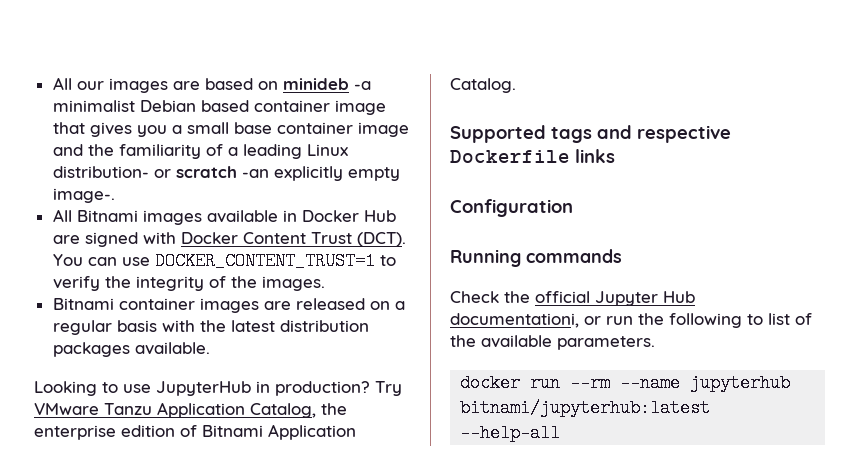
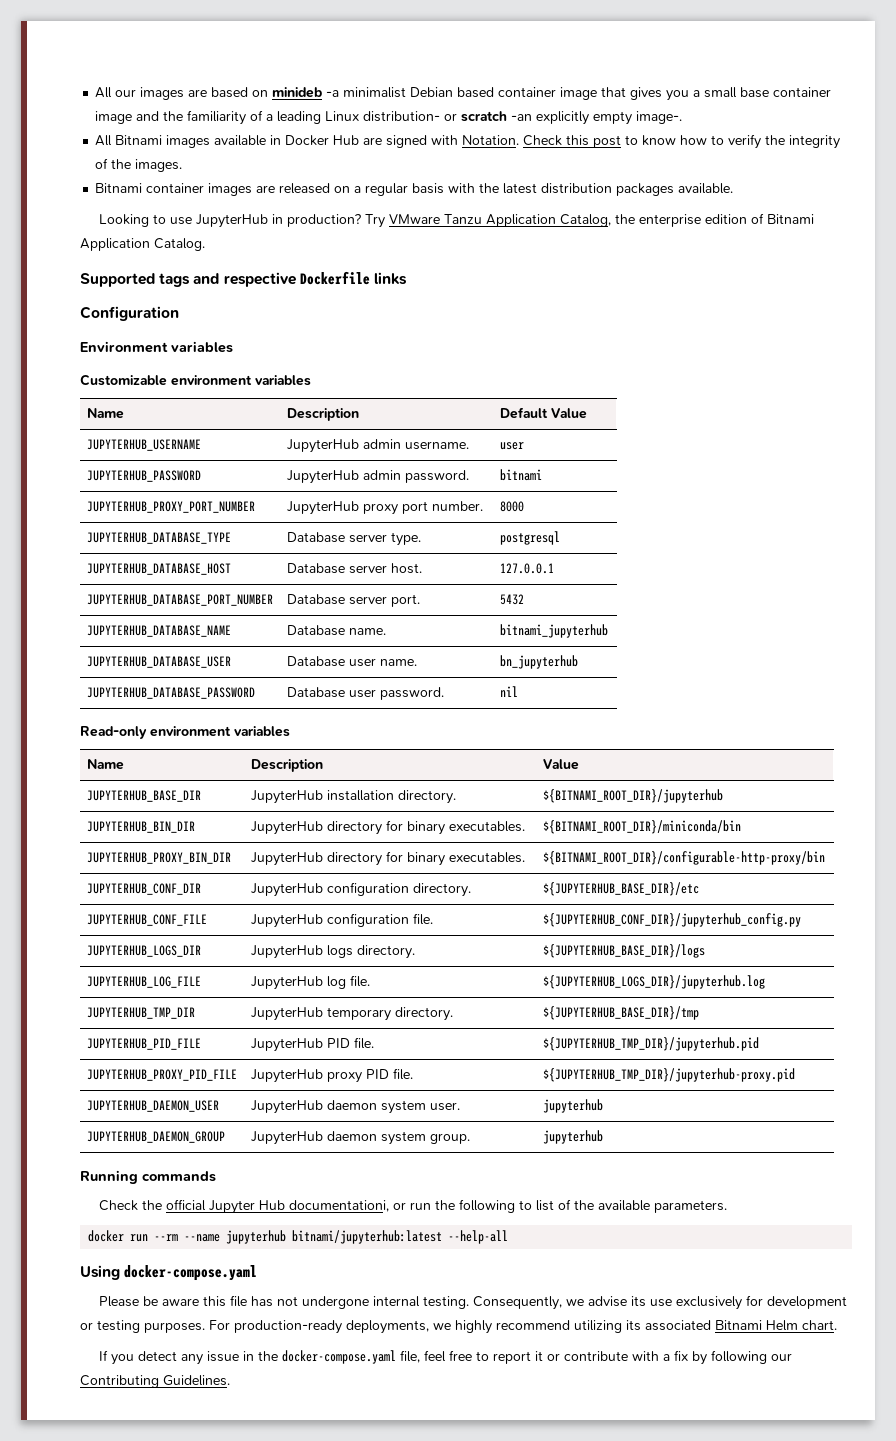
[180,232,406,247] [52,252,375,270] Docker Content Trust (DCT). You can use DOCKER_CONTENT_TRUST=1 -> [462,135,708,148] Notation. Check this post to know how
(573, 208) none -> [80,341,233,353] [80,374,311,386] [86,408,124,419] [286,408,359,421] [499,407,587,419] [86,439,201,451] [286,439,469,453] [499,442,524,450] [86,470,201,482] [286,470,469,484] [499,469,542,481] [86,501,255,513] [286,501,483,515] [499,501,524,512] [86,532,231,544] [286,532,421,546] [499,531,560,545] [86,563,231,575] [286,563,422,574] [499,563,554,574] [86,594,273,606] [286,594,420,607] [499,594,524,605] [86,625,231,637] [286,625,386,636] [499,624,608,638] [86,656,231,668] [286,656,417,667] [499,655,578,669] [86,687,255,699] [286,687,444,700] [499,686,518,697] [80,726,290,739] [86,759,124,770] [250,759,323,772] [542,759,579,770] [86,790,201,802] [250,790,456,804] [542,789,723,803] [86,821,195,833] [250,820,525,835] [542,820,741,834] [86,852,231,864] [250,851,525,866] [542,851,825,865] [86,883,201,895] [250,882,471,897] [542,882,699,896] [86,914,207,926] [250,913,433,928] [542,913,801,927] [86,945,201,957] [250,945,415,959] [542,944,705,958] [86,976,201,988] [250,975,370,990] [542,975,765,989] [86,1007,195,1019] [250,1007,453,1021] [542,1006,699,1020] [86,1038,201,1050] [250,1037,374,1052] [542,1037,759,1051] [86,1069,237,1081] [250,1068,413,1083] [542,1068,795,1082] [86,1100,219,1112] [250,1100,460,1114] [542,1099,603,1113] [86,1131,225,1143] [250,1131,470,1145] [542,1130,603,1144] // Environment variables // Customizable environment variables // Name | Description | Default Value // JUPYTERHUB_USERNAME | JupyterHub admin username. | user // JUPYTERHUB_PASSWORD | JupyterHub admin password. | bitnami // JUPYTERHUB_PROXY_PORT_NUMBER | JupyterHub proxy port number. | 8000 // JUPYTERHUB_DATABASE_TYPE | Database server type. | postgresql // JUPYTERHUB_DATABASE_HOST | Database server host. | 127.0.0.1 // JUPYTERHUB_DATABASE_PORT_NUMBER | Database server port. | 5432 // JUPYTERHUB_DATABASE_NAME | Database name. | bitnami_jupyterhub // JUPYTERHUB_DATABASE_USER | Database user name. | bn_jupyterhub // JUPYTERHUB_DATABASE_PASSWORD | Database user password. | nil // Read-only environment variables // Name | Description | Value // JUPYTERHUB_BASE_DIR | JupyterHub installation directory. | ${BITNAMI_ROOT_DIR}/jupyterhub // JUPYTERHUB_BIN_DIR | JupyterHub directory for binary executables. | ${BITNAMI_ROOT_DIR}/miniconda/bin // JUPYTERHUB_PROXY_BIN_DIR | JupyterHub directory for binary executables. | ${BITNAMI_ROOT_DIR}/configurable-http-proxy/bin // JUPYTERHUB_CONF_DIR | JupyterHub configuration directory. | ${JUPYTERHUB_BASE_DIR}/etc // JUPYTERHUB_CONF_FILE | JupyterHub configuration file. | ${JUPYTERHUB_CONF_DIR}/jupyterhub_config.py // JUPYTERHUB_LOGS_DIR | JupyterHub logs directory. | ${JUPYTERHUB_BASE_DIR}/logs // JUPYTERHUB_LOG_FILE | JupyterHub log file. | ${JUPYTERHUB_LOGS_DIR}/jupyterhub.log // JUPYTERHUB_TMP_DIR | JupyterHub temporary directory. | ${JUPYTERHUB_BASE_DIR}/tmp // JUPYTERHUB_PID_FILE | JupyterHub PID file. | ${JUPYTERHUB_TMP_DIR}/jupyterhub.pid // JUPYTERHUB_PROXY_PID_FILE | JupyterHub proxy PID file. | ${JUPYTERHUB_TMP_DIR}/jupyterhub-proxy.pid // JUPYTERHUB_DAEMON_USER | JupyterHub daemon system user. | jupyterhub // JUPYTERHUB_DAEMON_GROUP | JupyterHub daemon system group. | jupyterhub
(561, 433) none -> [80,1265,258,1281] [98,1295,847,1310] [80,1320,837,1334] [98,1350,792,1365] [80,1375,230,1388] // Using docker-compose.yaml // Please be aware this file has not undergone internal testing. Consequently, we advise its use exclusively for development or testing purposes. For production-ready deployments, we highly recommend utilizing its associated Bitnami Helm chart. // If you detect any issue in the docker-compose.yaml file, feel free to report it or contribute with a fix by following our Contributing Guidelines.

